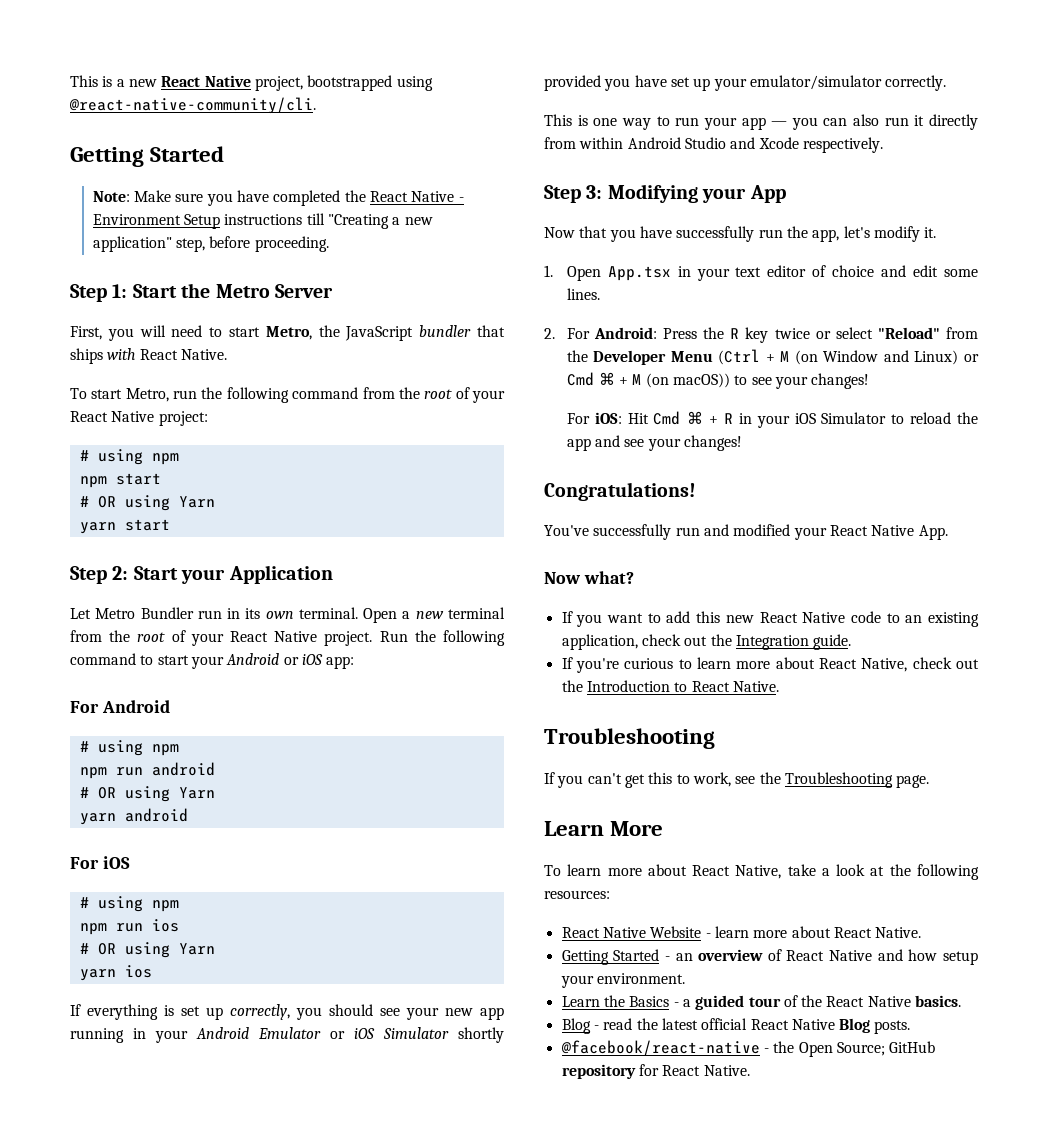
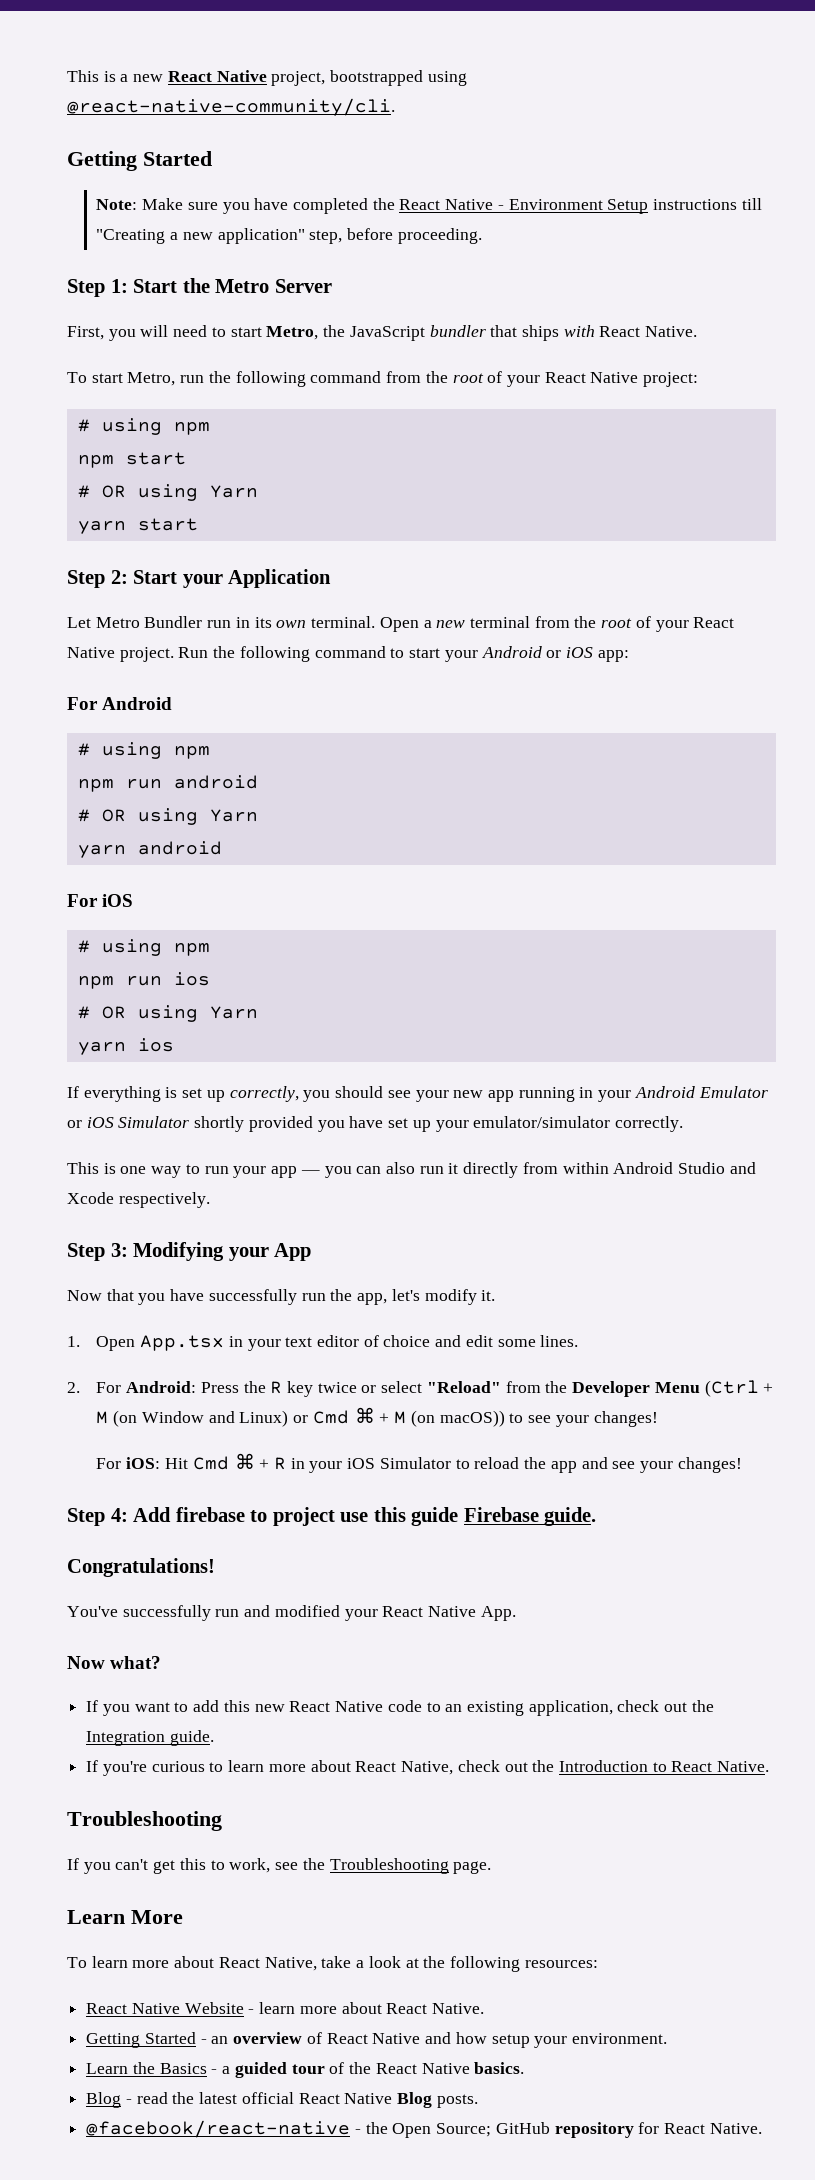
(743, 443) none -> [67,1507,597,1526] // Step 4: Add firebase to project use this guide Firebase guide.

